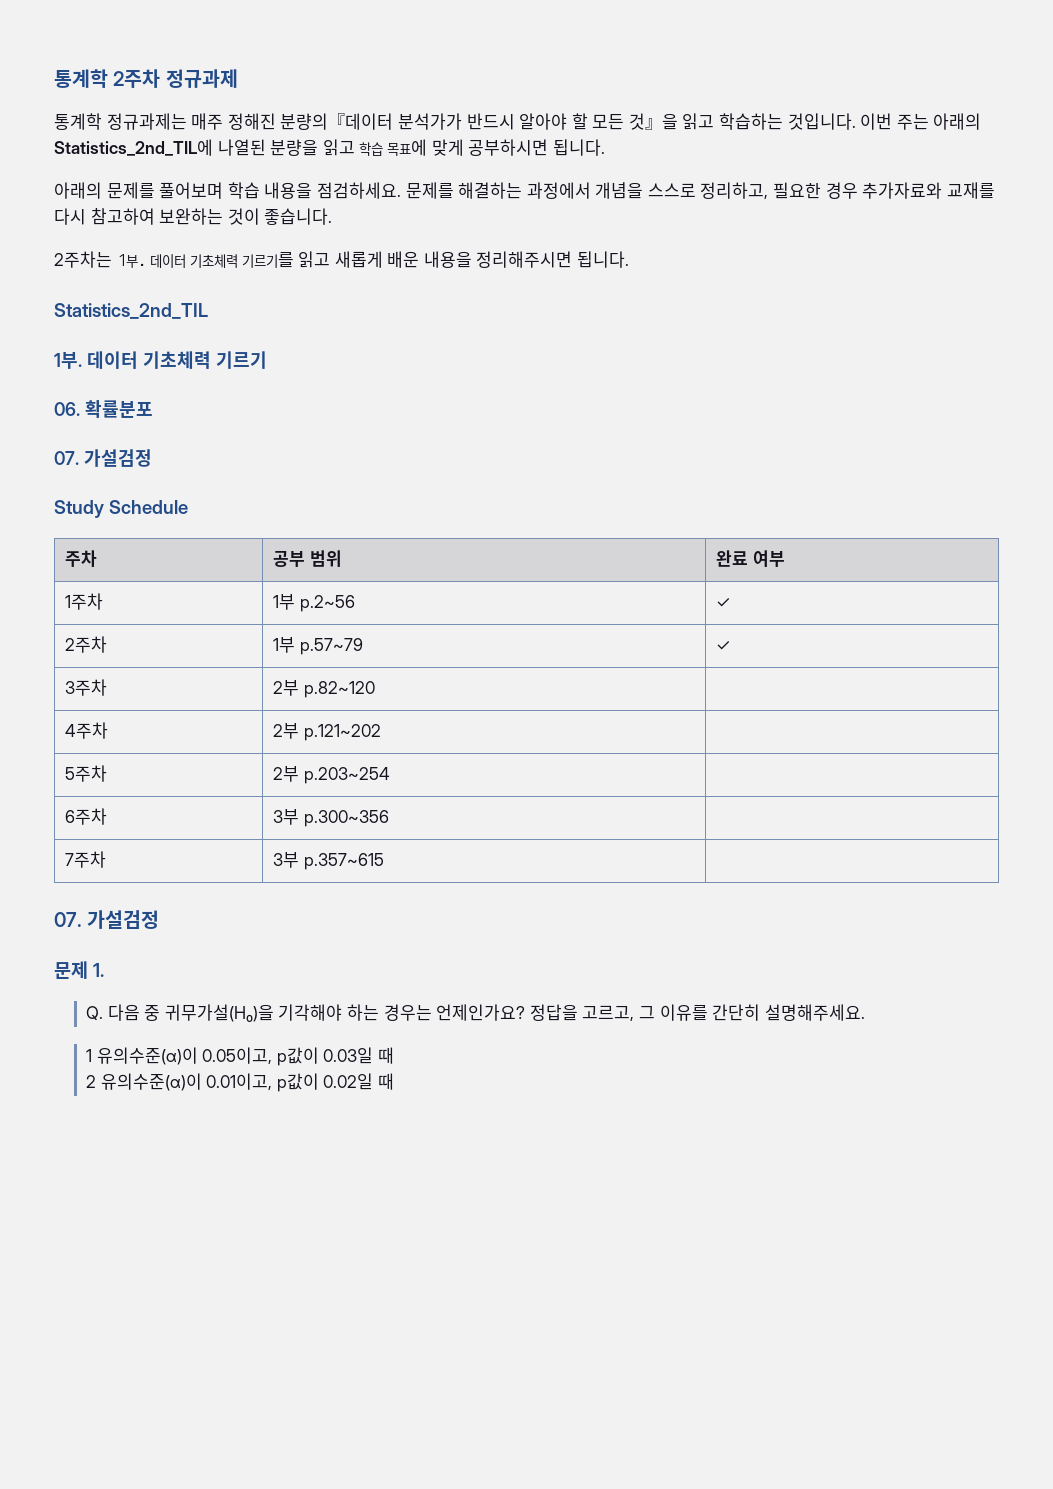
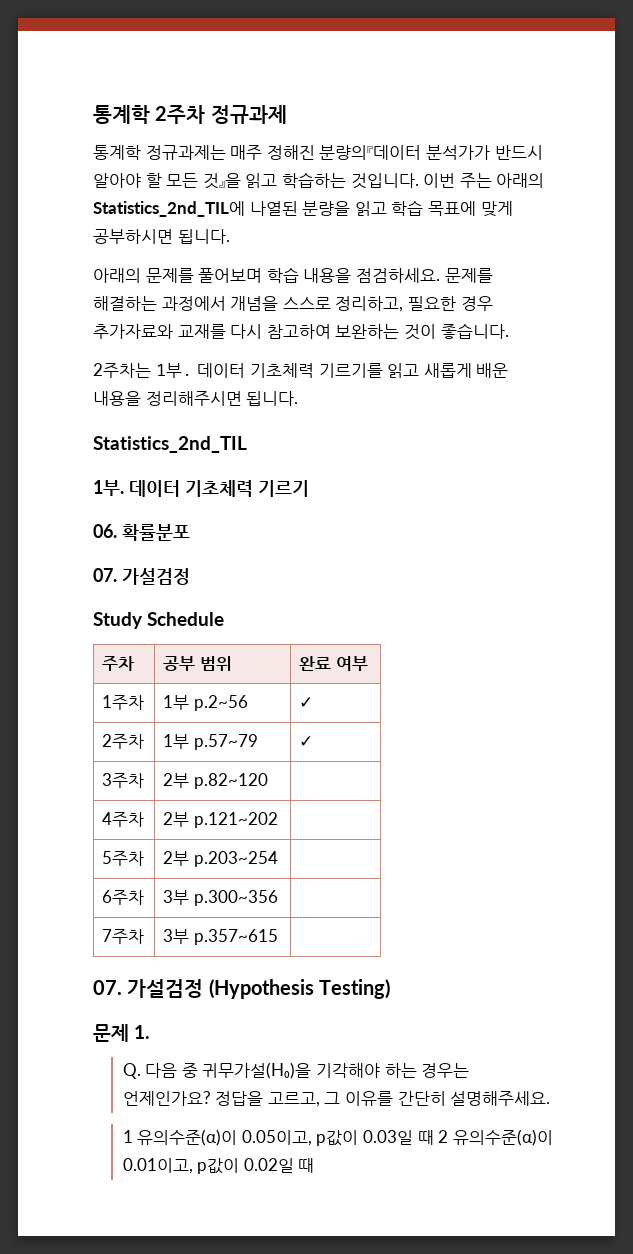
(160, 919) none -> [208,979,390,999] (Hypothesis Testing)
(395, 1055) // -> (434, 1137) none

